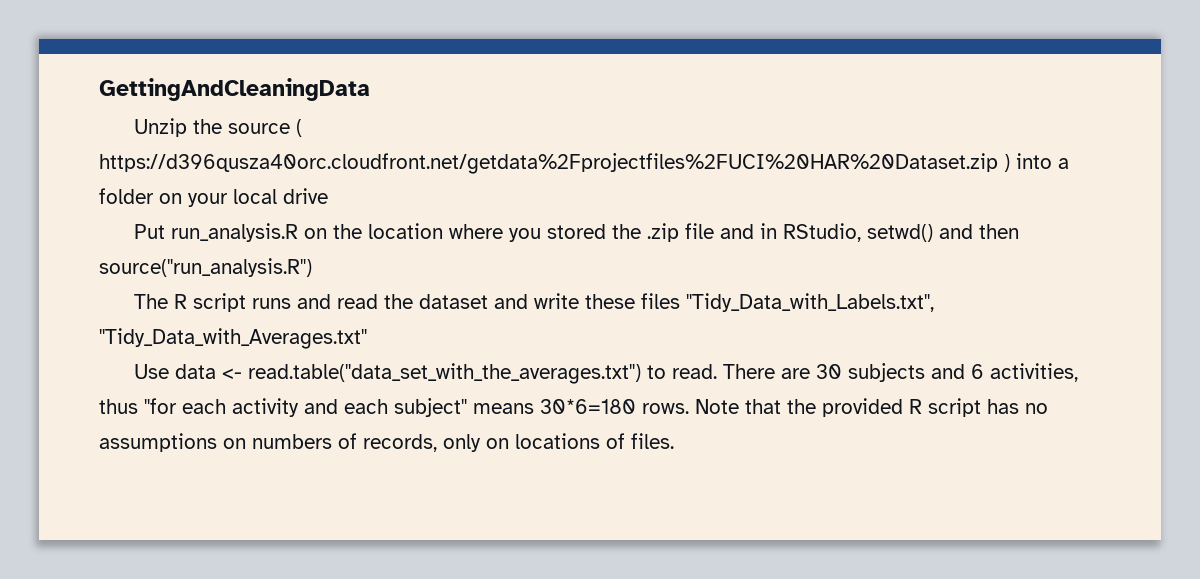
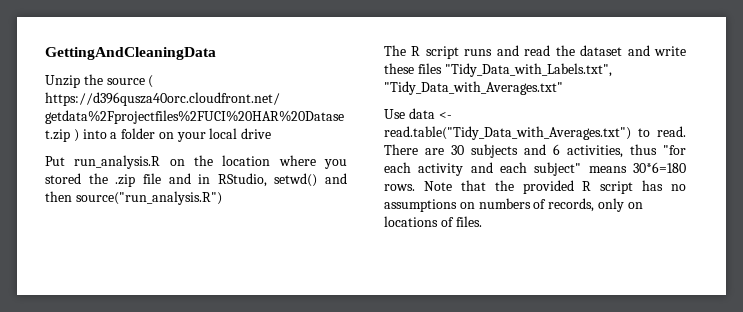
[247,363,641,384] read.table("data_set_with_the_averages.txt") -> [384,126,631,140] read.table("Tidy_Data_with_Averages.txt")

